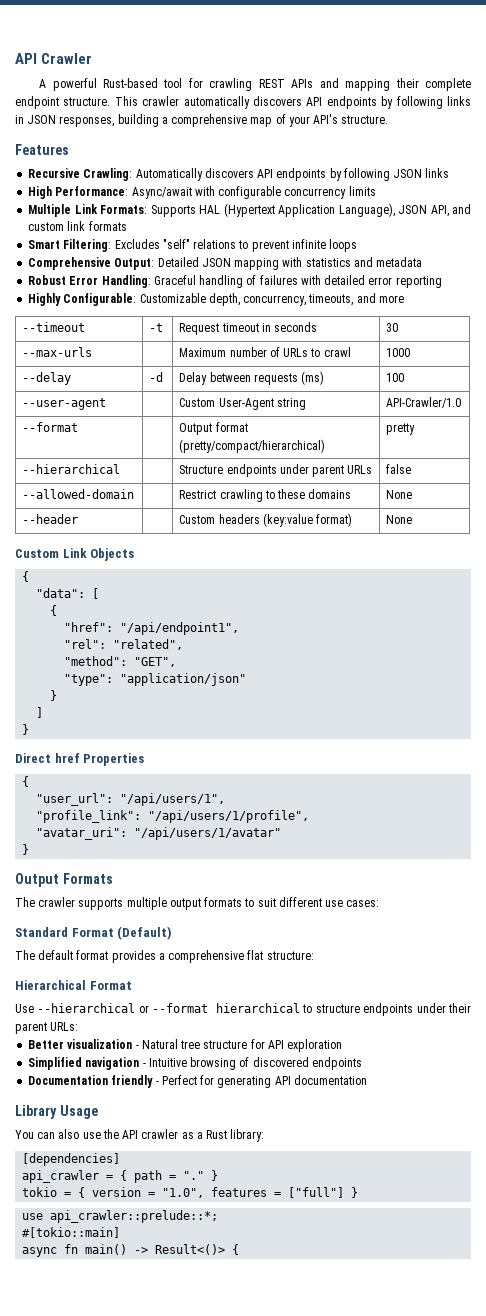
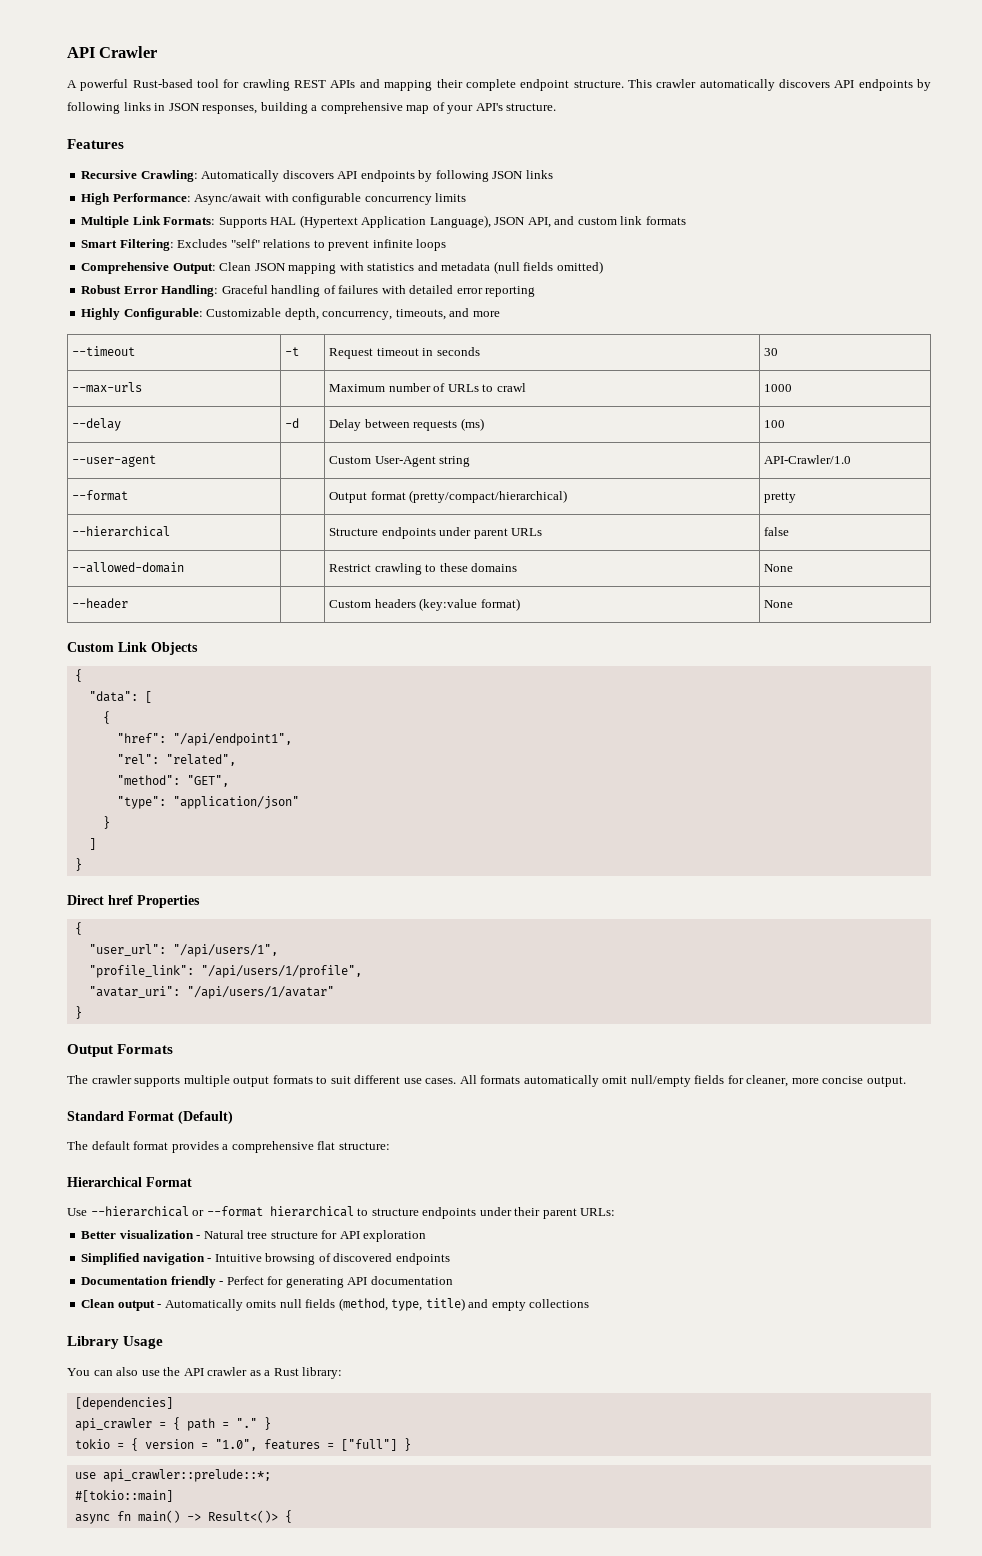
[157,257,199,267] Detailed -> [219,262,252,271] Clean
(423, 262) none -> [493,261,603,274] (null fields omitted)
[346,900,380,907] cases: -> [425,1075,906,1087] cases. All formats automatically omit null/empty fields for cleaner, more concise output.
(367, 1080) none -> [81,1298,590,1311] // Clean output - Automatically omits null fields (method, type, title) and empty collections

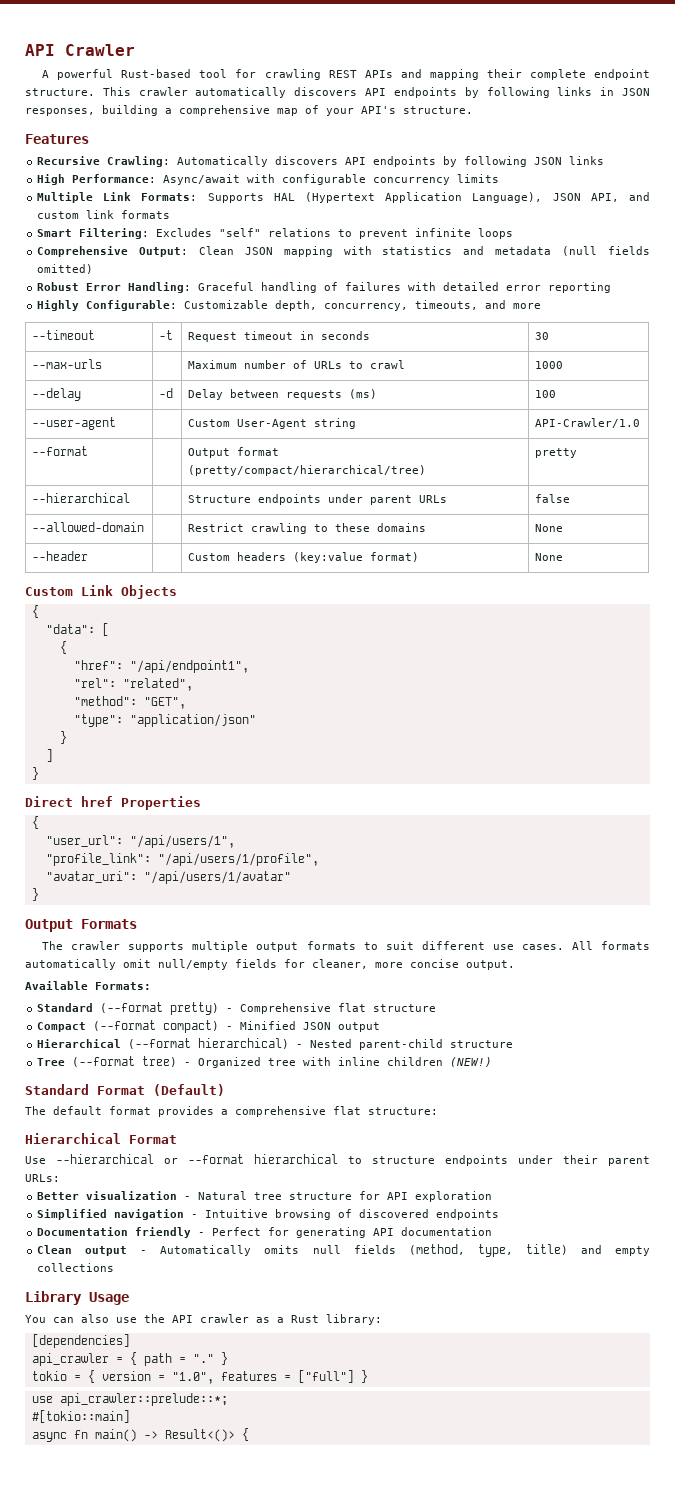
[409,490,568,503] (pretty/compact/hierarchical) -> [188,465,427,476] (pretty/compact/hierarchical/tree)
(906, 1081) none -> [25,981,151,990] [37,1002,437,1015] [37,1020,381,1033] [37,1038,514,1050] [37,1056,493,1068] // Available Formats: // Standard (--format pretty) - Comprehensive flat structure // Compact (--format compact) - Minified JSON output // Hierarchical (--format hierarchical) - Nested parent-child structure // Tree (--format tree) - Organized tree with inline children (NEW!)

